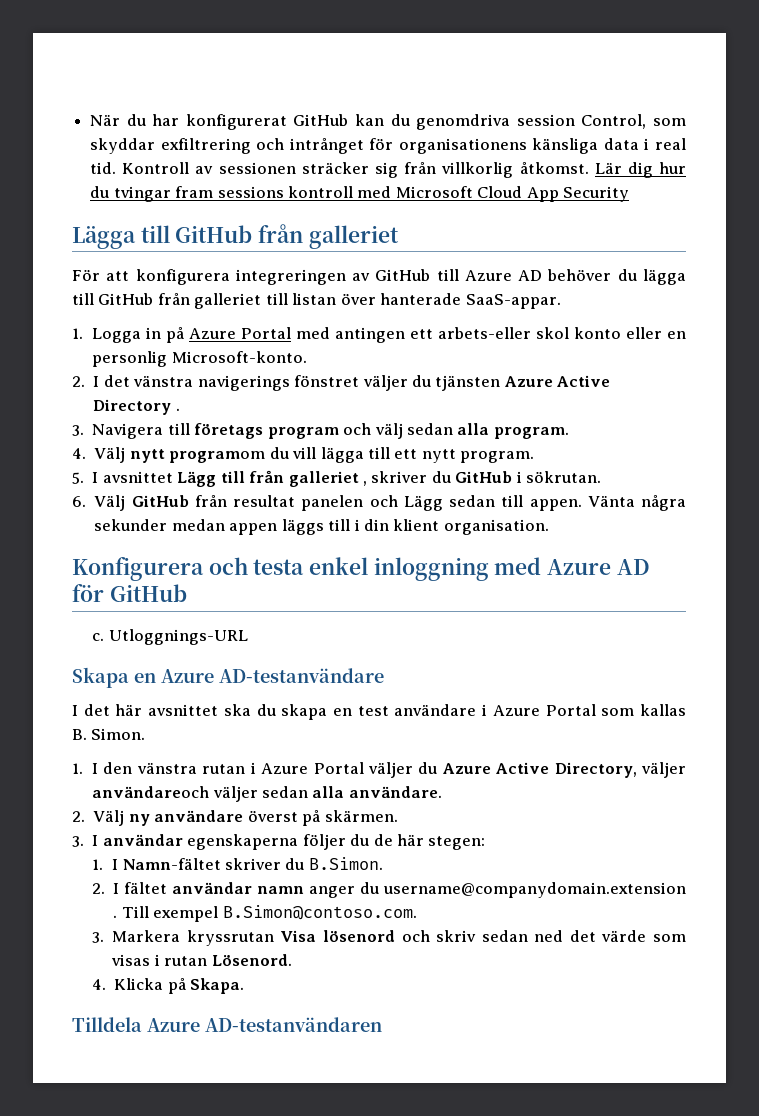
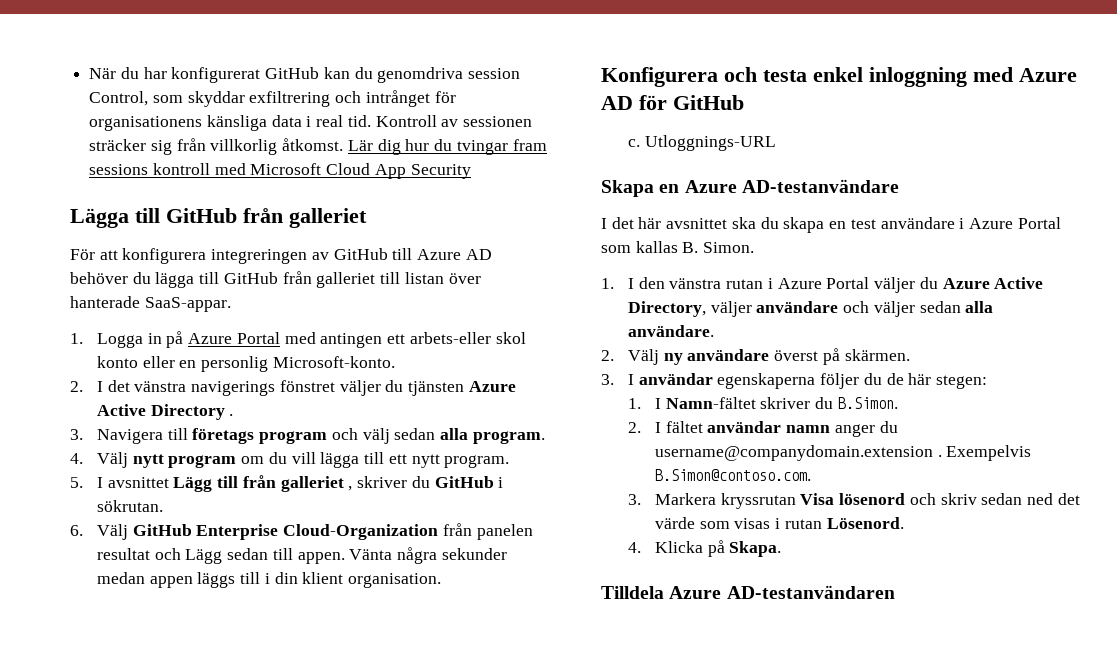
[169,451,266,463] programom -> [168,455,265,468] program om
[194,495,364,511] från resultat panelen -> [196,523,533,540] [96,548,150,560] Enterprise Cloud-Organization från panelen resultat
[92,786,210,798] användareoch -> [756,301,870,313] användare och
[121,906,219,922] Till exempel -> [946,445,1032,461] Exempelvis

